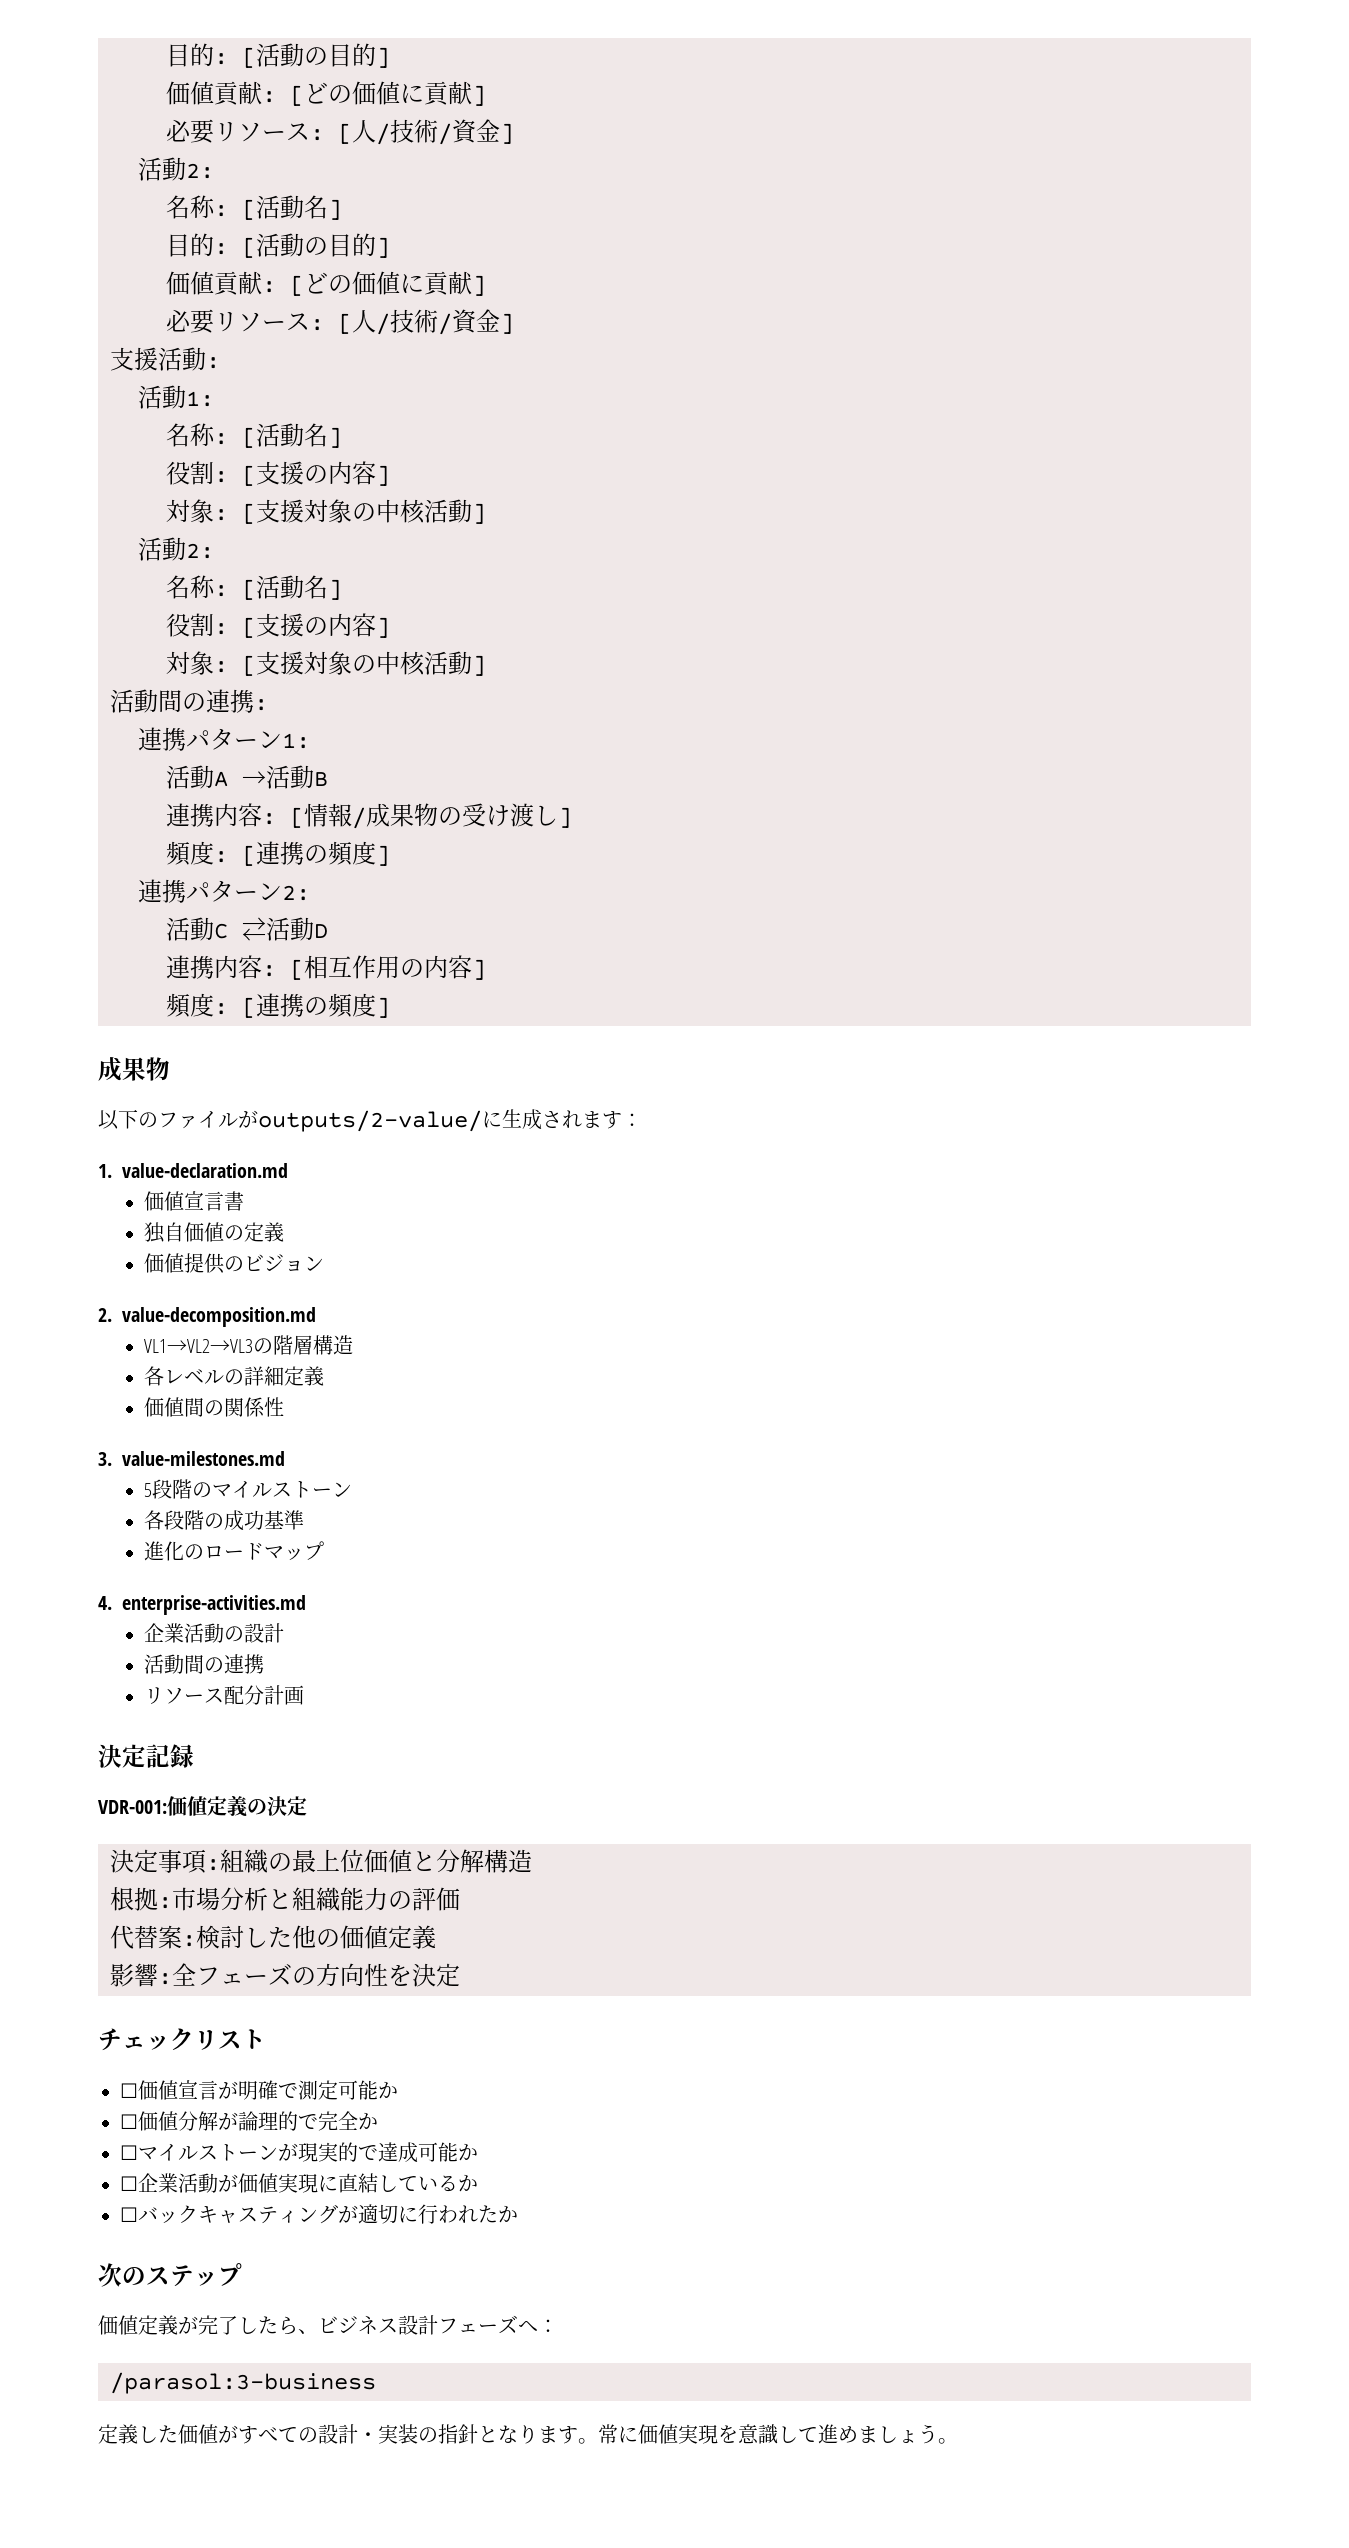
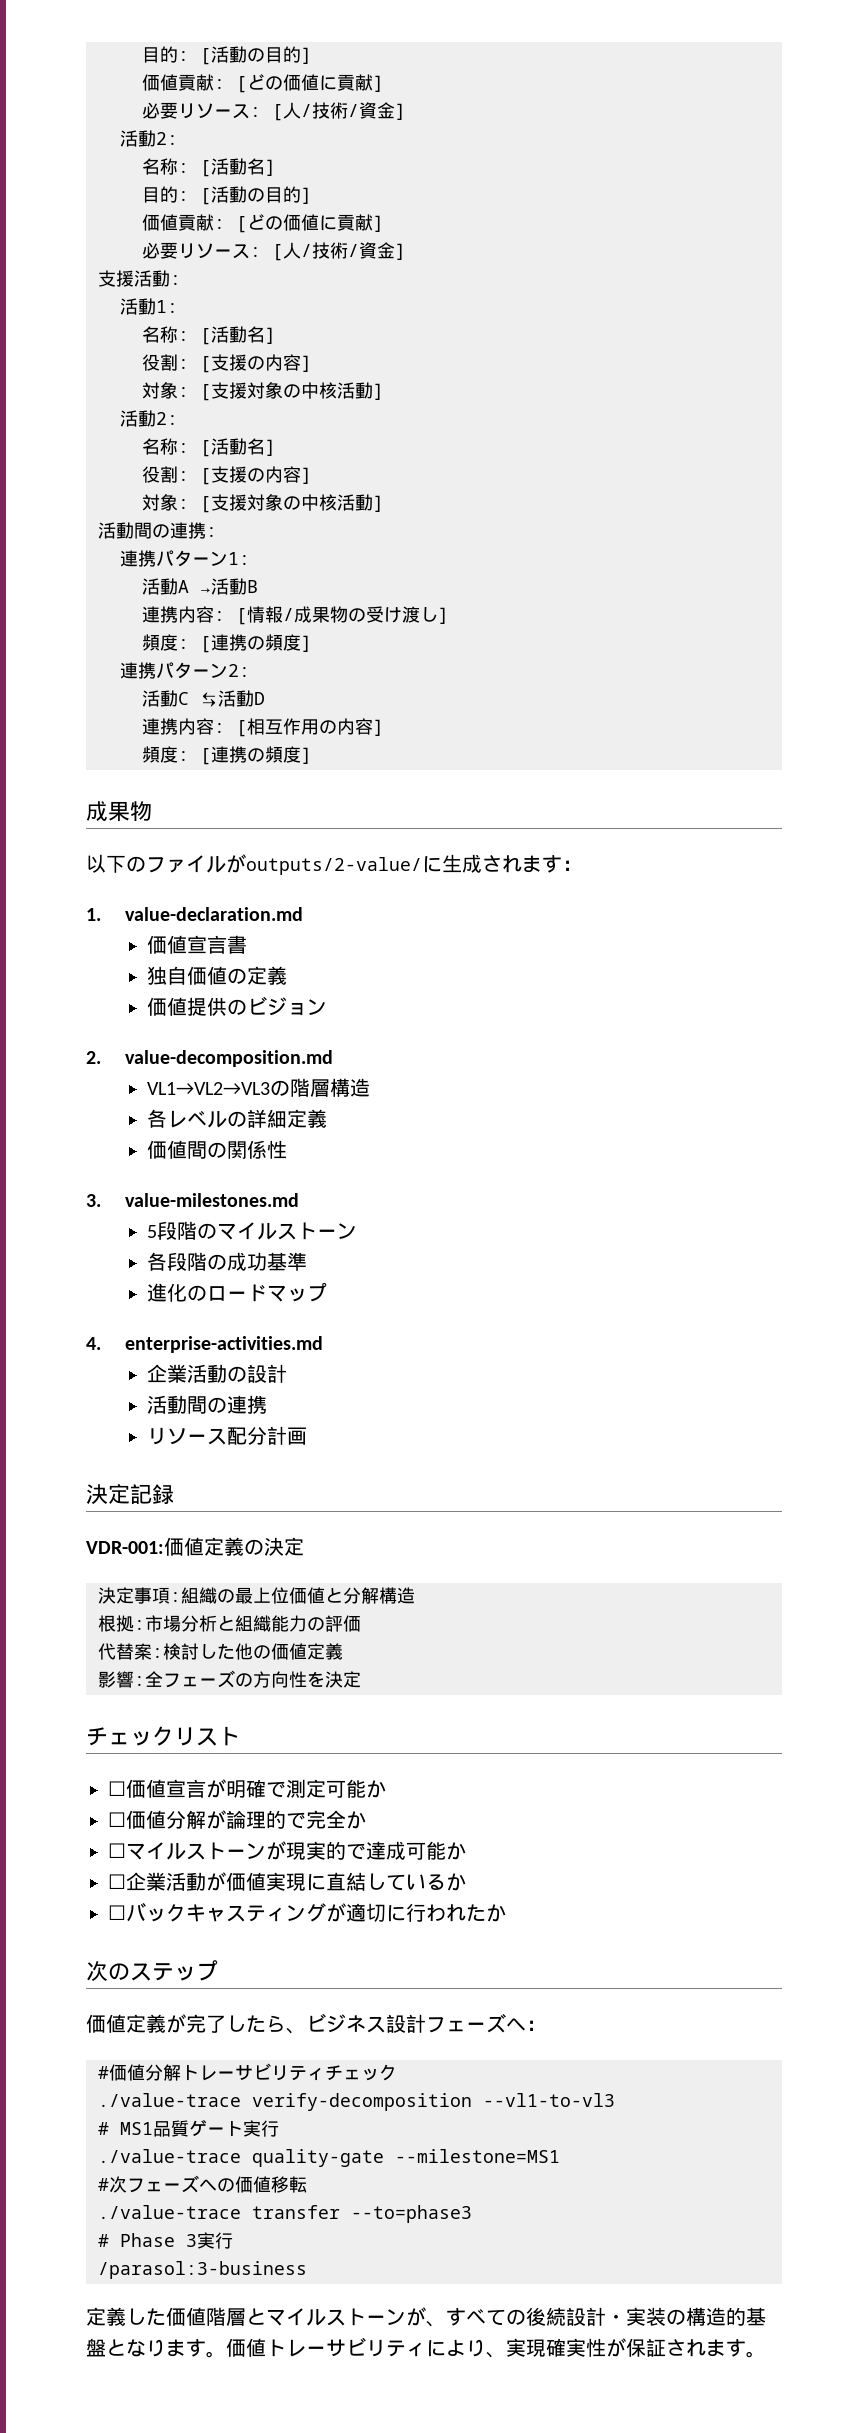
[110,2372,376,2394] [98,2424,238,2444] /parasol:3-business // 定義した価値が -> [98,2063,397,2081] [98,2093,615,2111] [98,2120,279,2137] [98,2149,560,2167] [98,2175,307,2193] [98,2205,472,2223] [98,2232,233,2249] [98,2261,307,2279] [86,2307,446,2327] #価値分解トレーサビリティチェック // ./value-trace verify-decomposition --vl1-to-vl3 // # MS1品質ゲート実行 // ./value-trace quality-gate --milestone=MS1 // #次フェーズへの価値移転 // ./value-trace transfer --to=phase3 // # Phase 3実行 // /parasol:3-business // 定義した価値階層とマイルストーンが、
(318, 2435) none -> [526,2307,566,2326] 後続
[438,2424,478,2444] 指針 -> [686,2307,766,2326] [86,2338,106,2357] 構造的基盤
[598,2424,938,2444] 常に価値実現を意識して進めましょう -> [226,2337,746,2358] 価値トレーサビリティにより、実現確実性が保証されます

